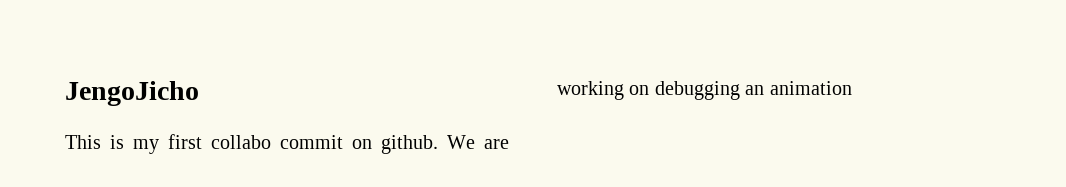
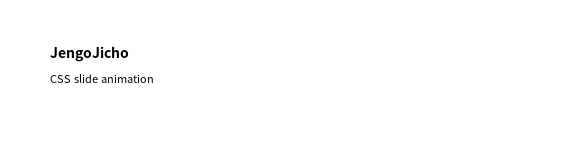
[65,134,509,154] [557,81,765,100] This is my first collabo commit on github. We are working on debugging an -> [50,74,98,83] CSS slide

